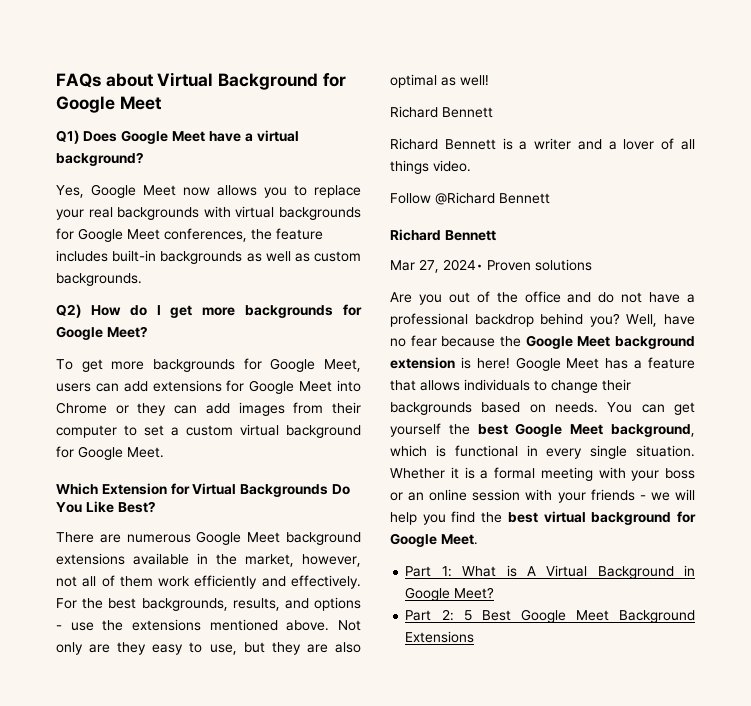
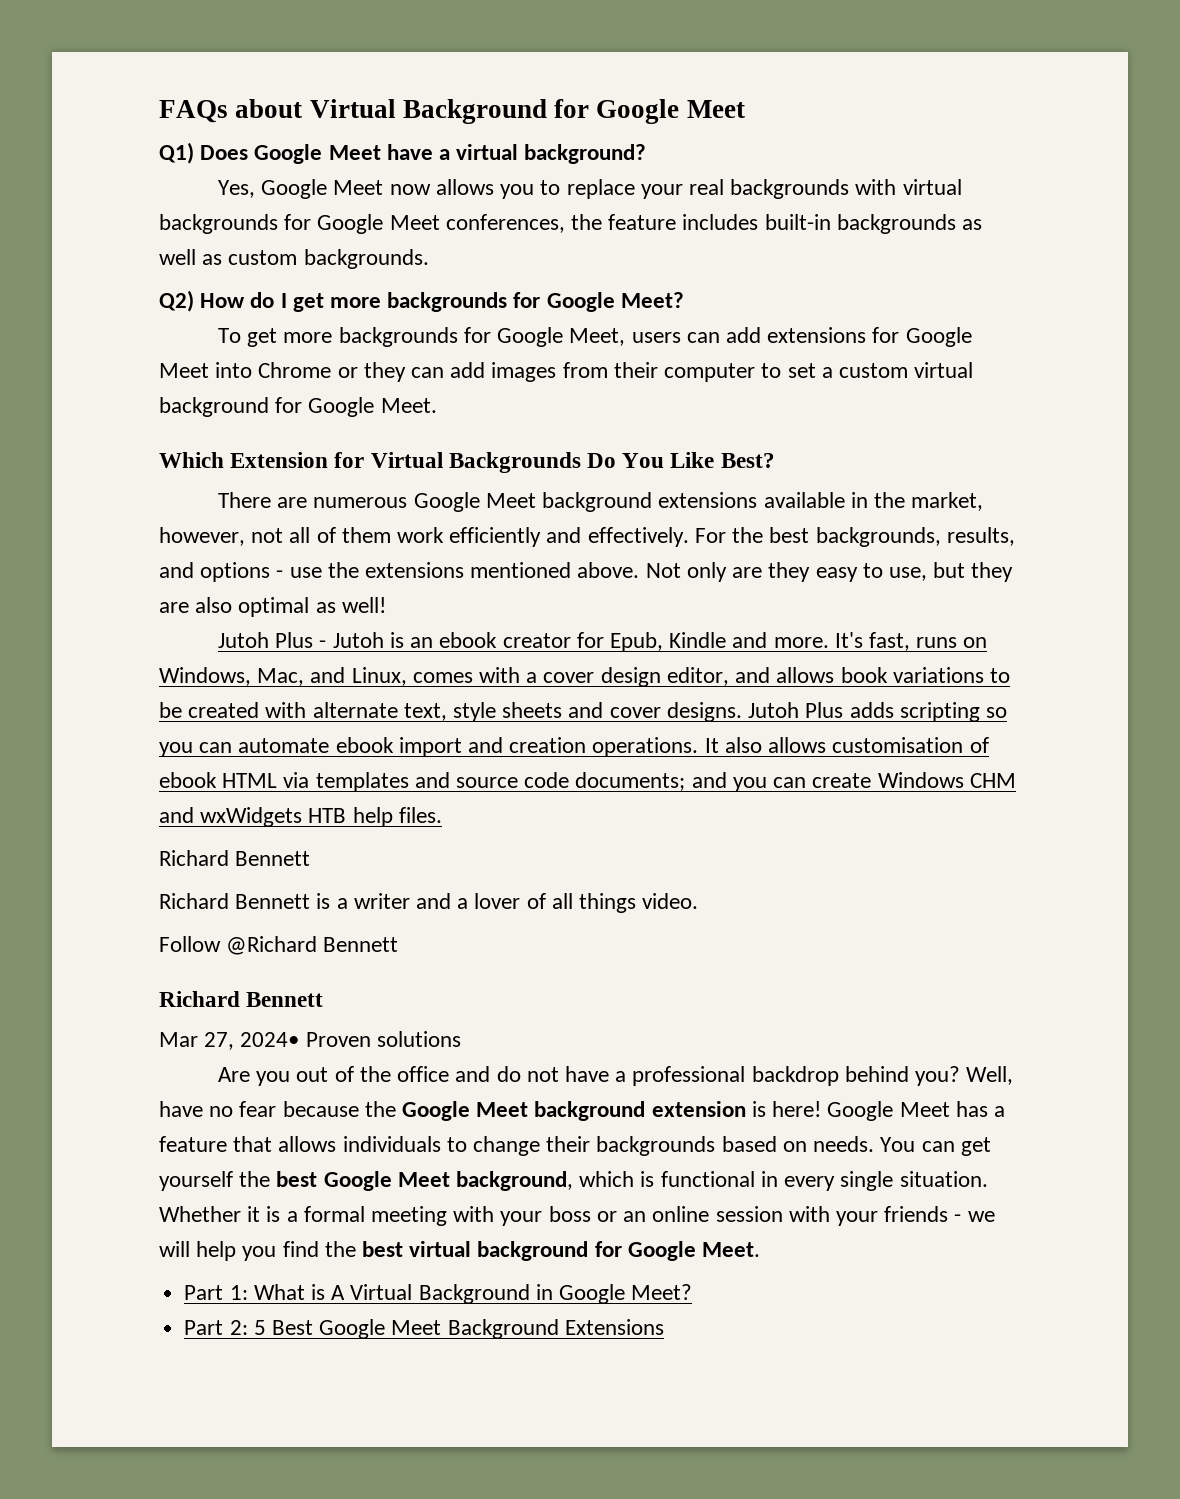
(489, 80) none -> [218,632,988,652] [159,667,1010,687] [159,702,1007,722] [159,737,989,757] [159,772,1016,792] [159,807,442,827] // Jutoh Plus - Jutoh is an ebook creator for Epub, Kindle and more. It's fast, runs on Windows, Mac, and Linux, comes with a cover design editor, and allows book variations to be created with alternate text, style sheets and cover designs. Jutoh Plus adds scripting so you can automate ebook import and creation operations. It also allows customisation of ebook HTML via templates and source code documents; and you can create Windows CHM and wxWidgets HTB help files.

